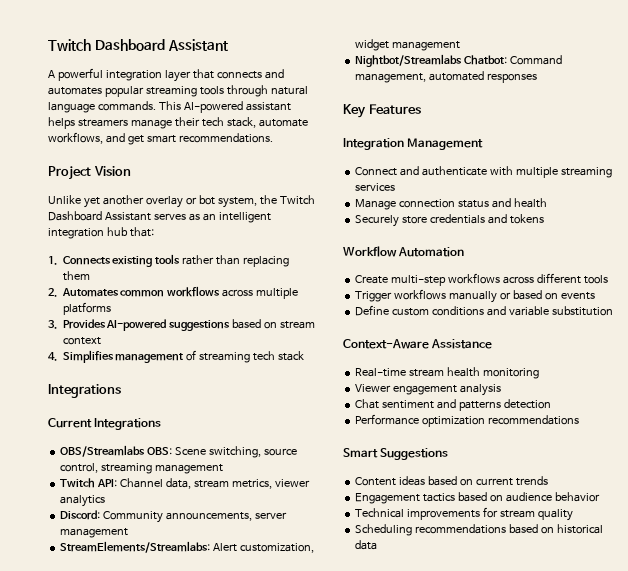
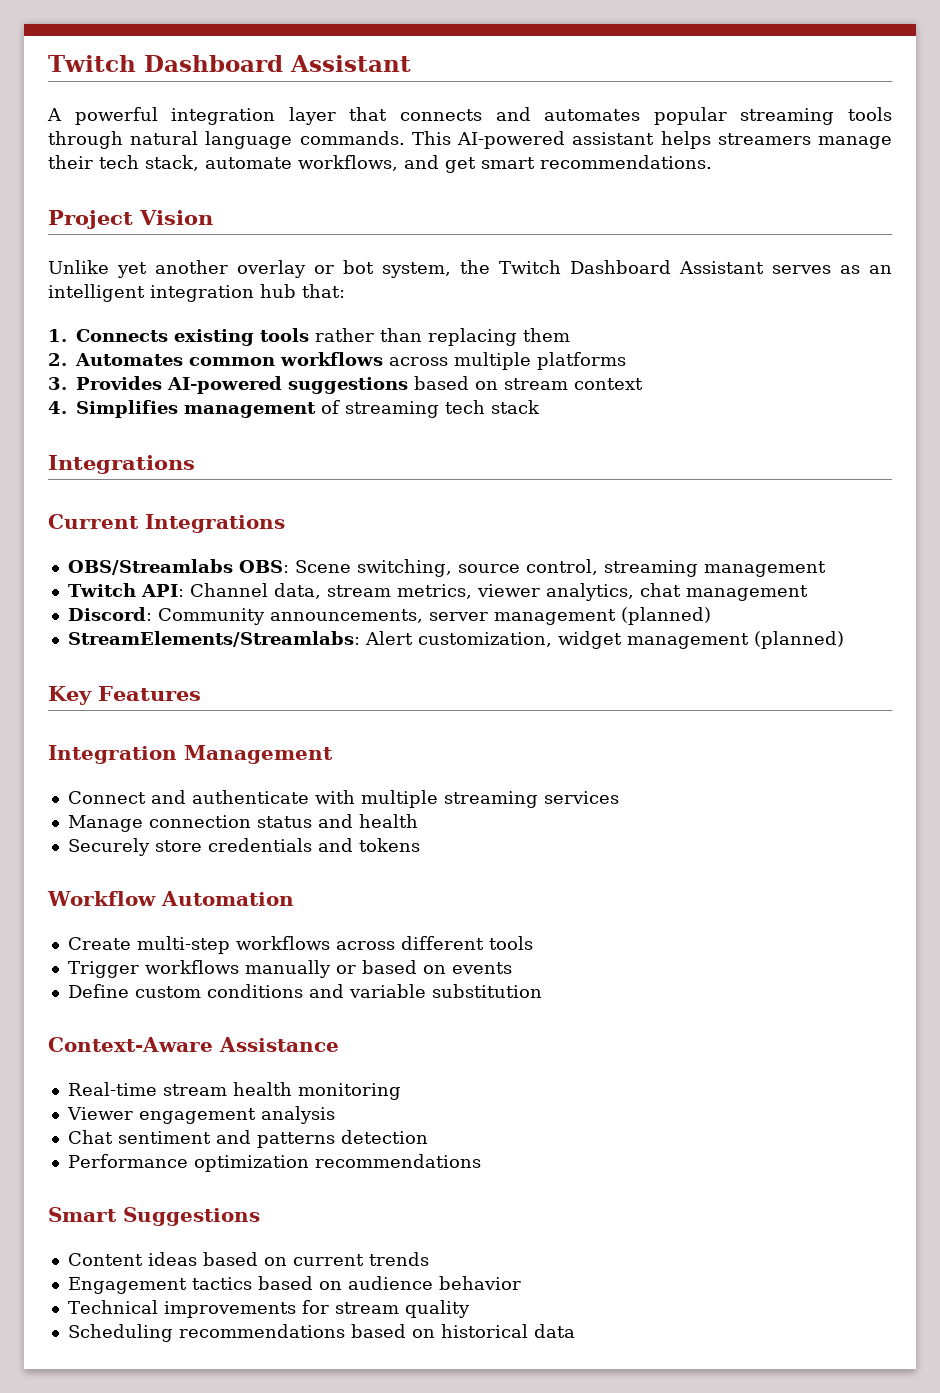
[60,495,106,507] analytics -> [545,583,808,601] analytics, chat management
(129, 533) none -> [620,607,711,625] (planned)
[355,54,563,67] [355,71,538,83] // Nightbot/Streamlabs Chatbot: Command management, automated responses -> [753,631,844,649] (planned)

